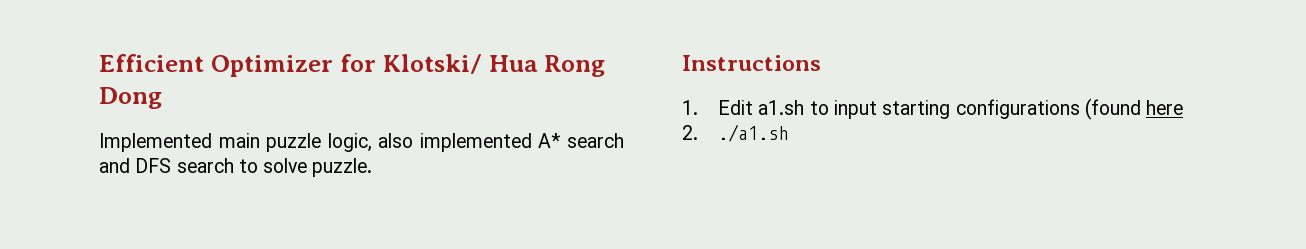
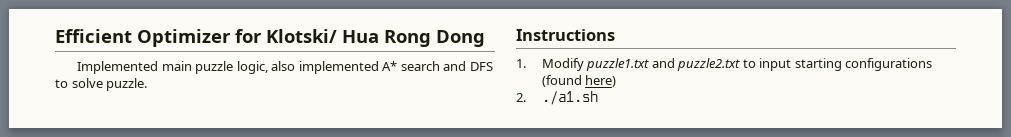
[176,158,234,173] search -> (493, 66) none
[718,100,805,115] Edit a1.sh -> [541,58,741,71] Modify puzzle1.txt and puzzle2.txt
[1146,100,1184,115] here -> [585,75,617,87] here)

